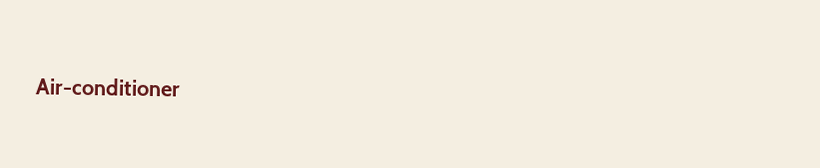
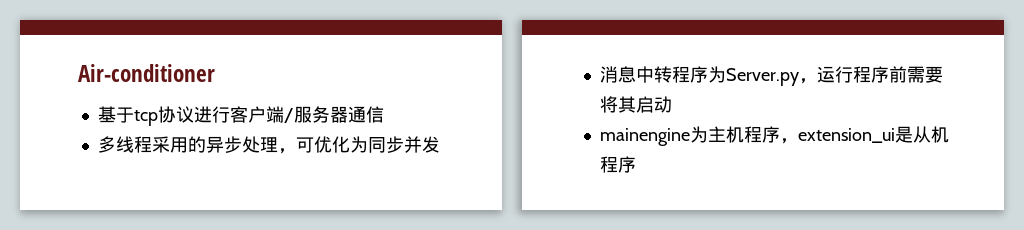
(181, 87) none -> [97,106,384,126] [97,136,440,154] [599,66,943,86] [599,96,672,113] [599,126,949,146] [599,156,636,173] // 基于tcp协议进行客户端/服务器通信 // 多线程采用的异步处理，可优化为同步并发 // 消息中转程序为Server.py，运行程序前需要将其启动 // mainengine为主机程序，extension_ui是从机程序

